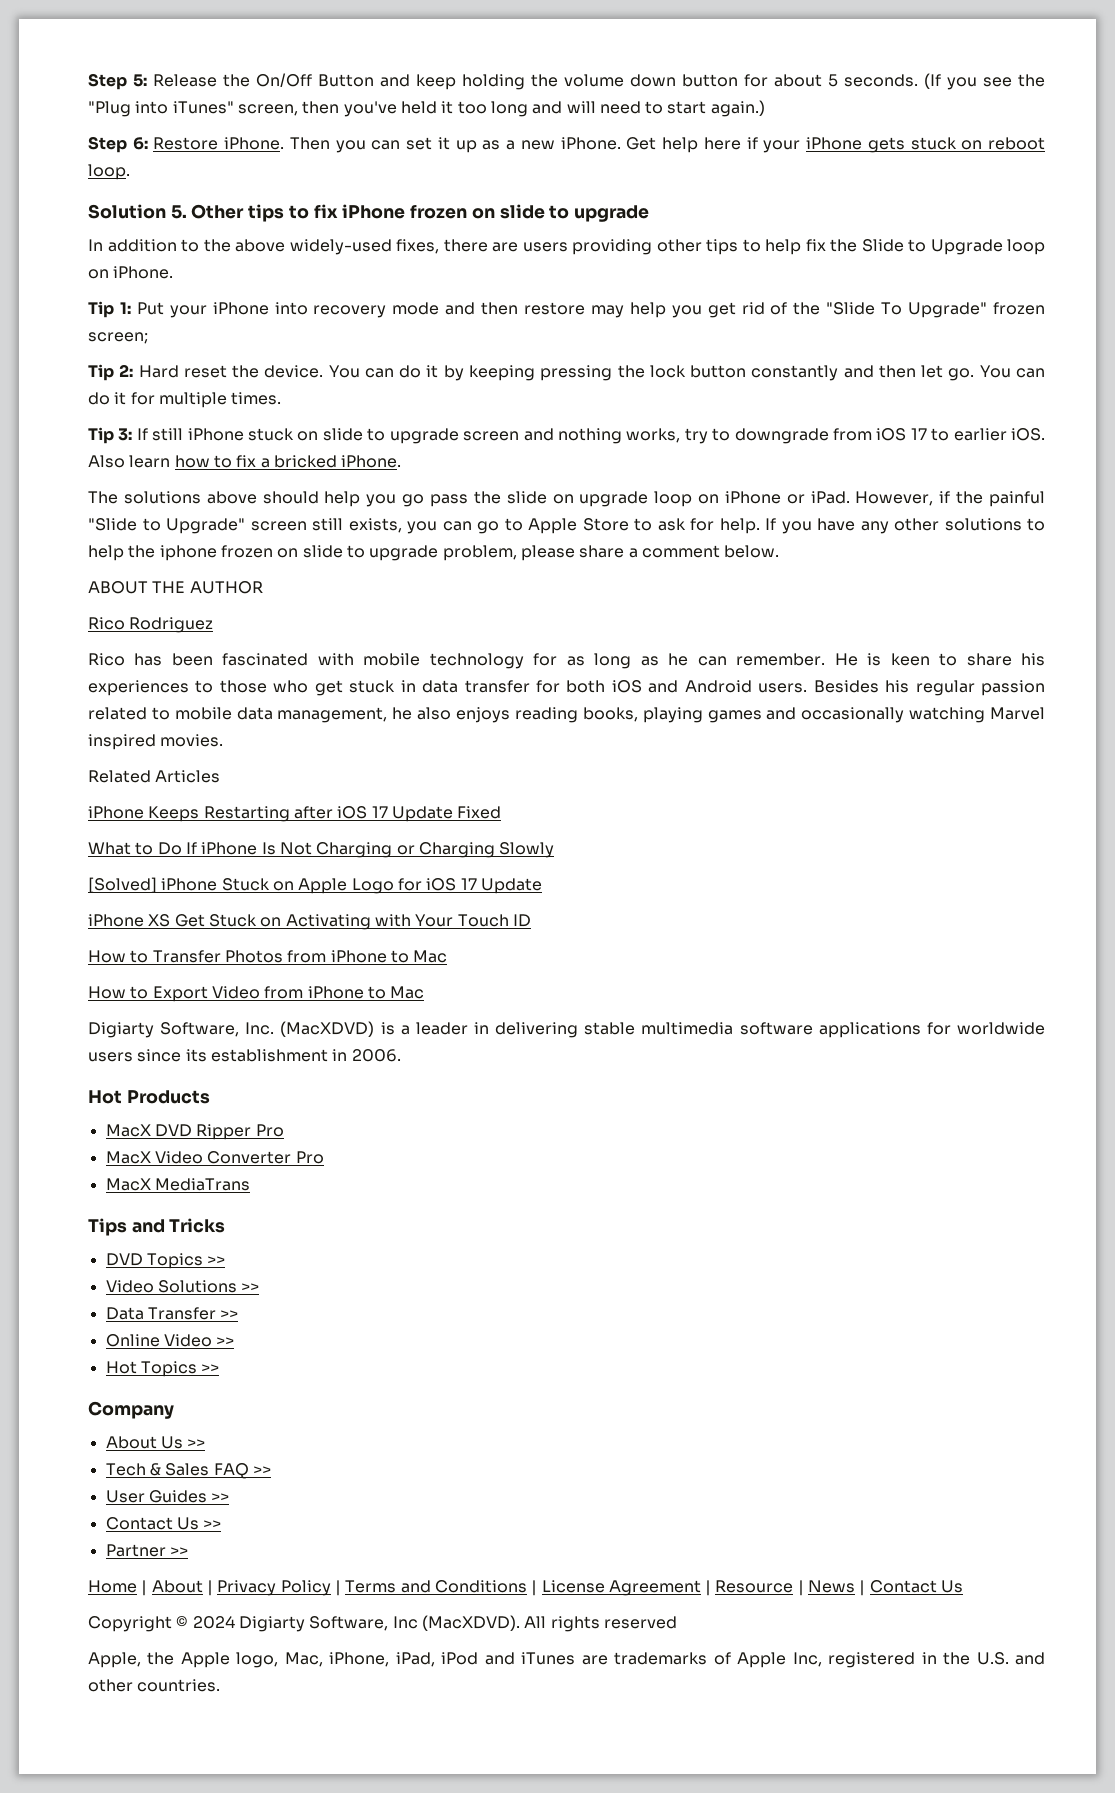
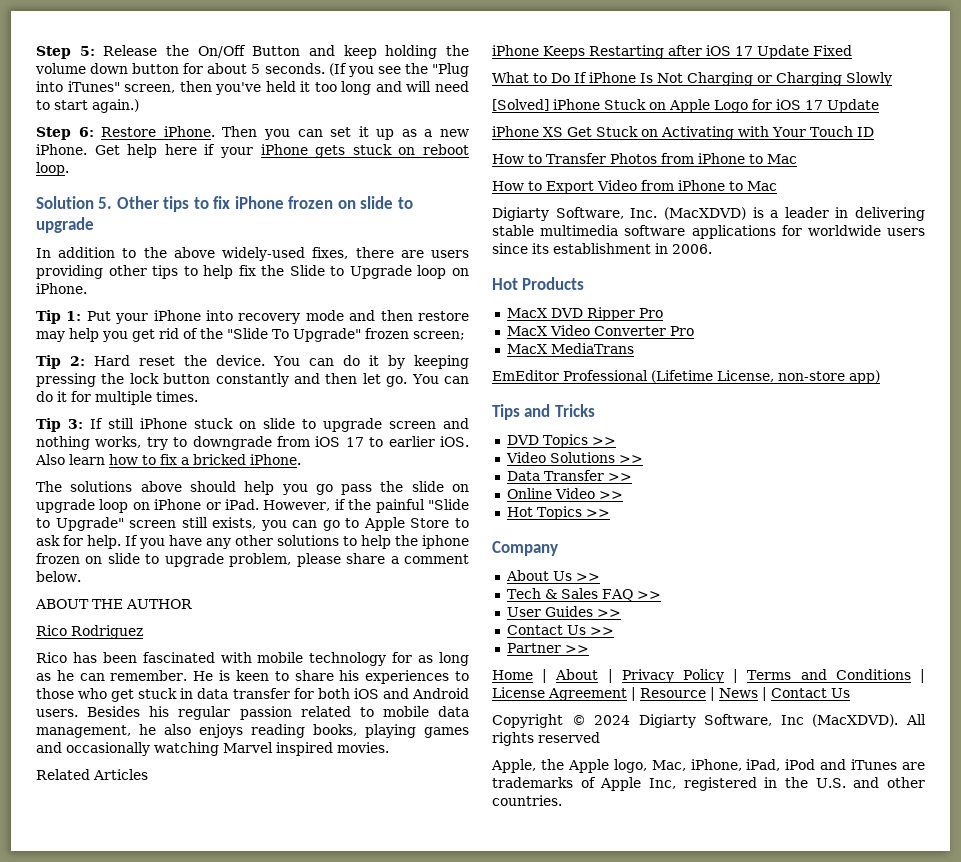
(250, 1184) none -> [492,370,880,384] // EmEditor Professional (Lifetime License, non-store app)

